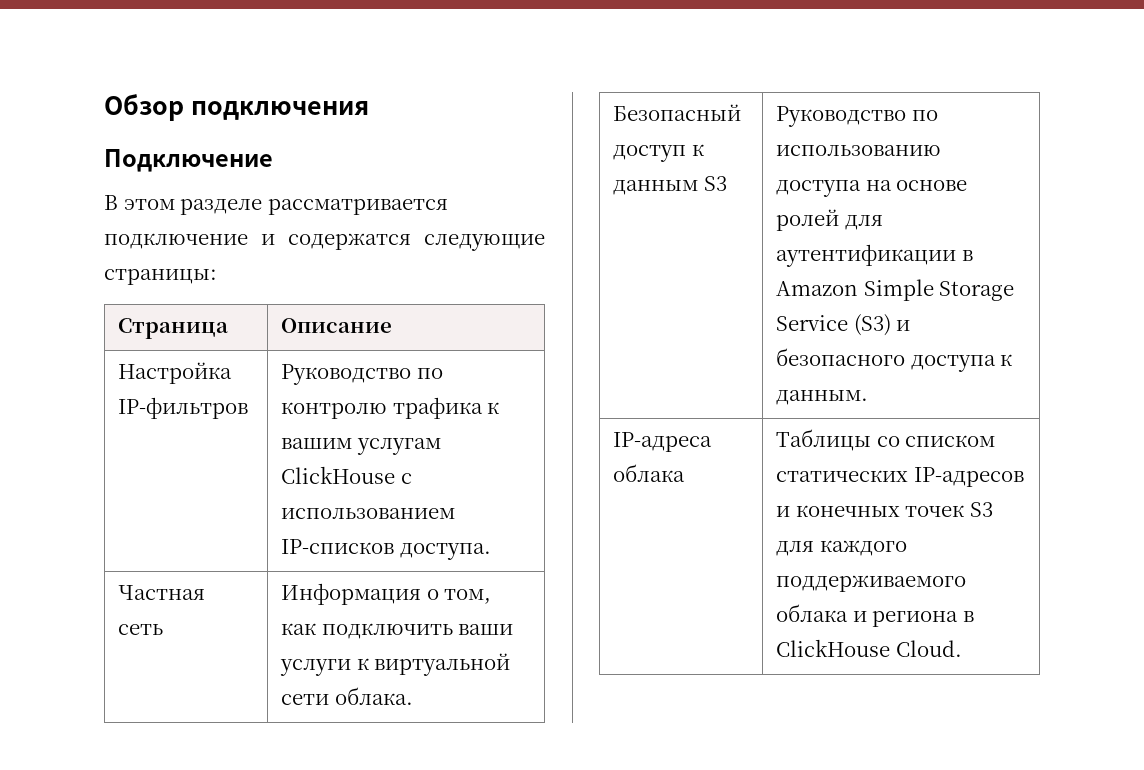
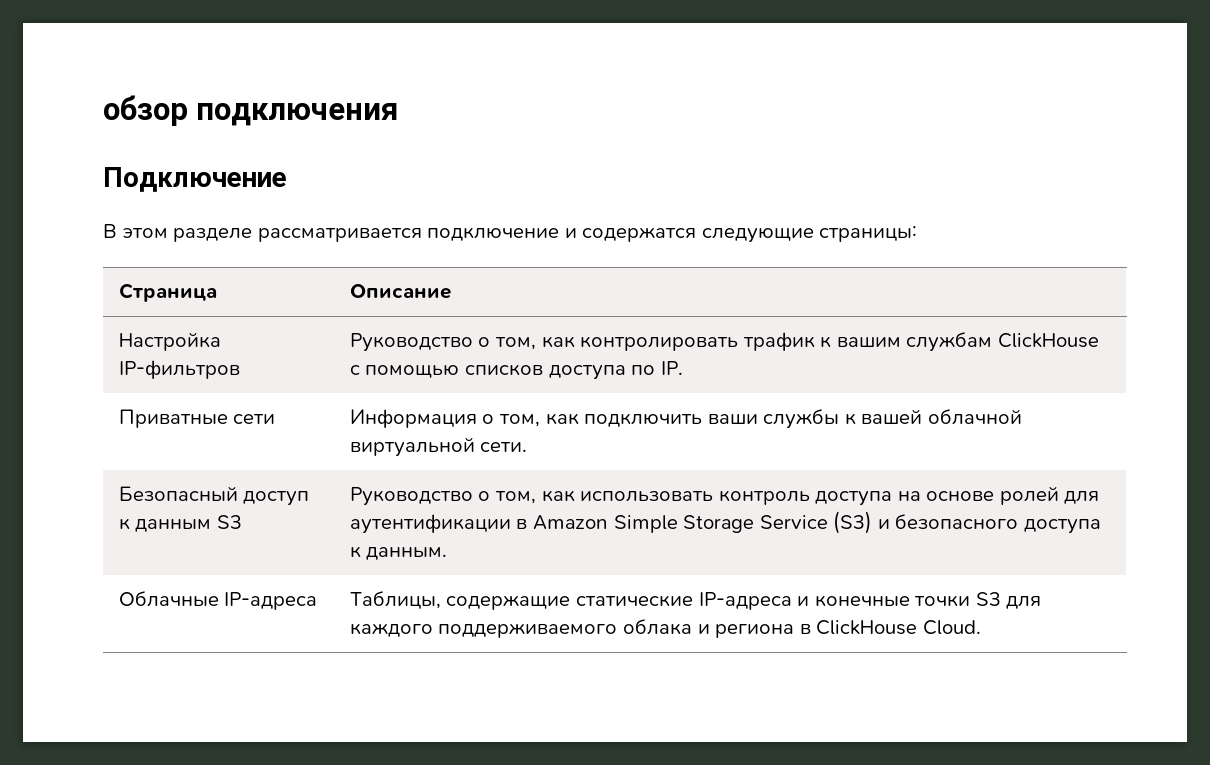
[104,93,184,121] Обзор -> [103,95,188,126] обзор
[416,368,443,379] [281,397,483,419] по контролю трафика -> [478,332,815,351] о том, как контролировать трафик
[356,438,441,455] услугам -> [906,332,993,352] службам
[281,508,456,519] [281,539,491,560] [118,585,206,600] [118,624,164,635] использованием IP-списков доступа. // Частная сеть -> [365,361,683,380] [118,409,276,428] помощью списков доступа по IP. // Приватные сети
[280,653,511,676] [281,687,413,705] услуги к виртуальной сети облака. -> [763,409,1022,429] [349,437,528,457] службы к вашей облачной виртуальной сети.
[911,110,938,121] [776,145,942,156] по использованию -> [478,490,810,505] о том, как использовать контроль
[613,432,713,452] [613,464,686,482] [776,429,996,451] [776,467,1024,487] [776,505,965,517] IP-адреса облака | Таблицы со списком статических IP-адресов и конечных точек -> [118,591,318,610] [349,591,971,610] Облачные IP-адреса | Таблицы, содержащие статические IP-адреса и конечные точки

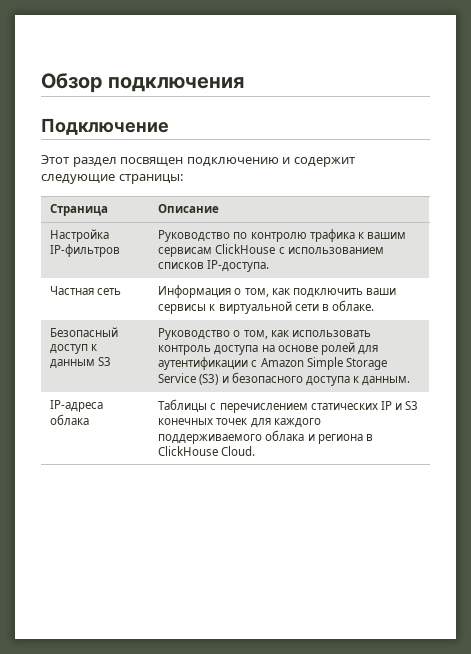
[103,95,188,126] обзор -> [41,73,102,93] Обзор
[103,224,697,242] В этом разделе рассматривается подключение и содержатся -> [41,155,355,167] Этот раздел посвящен подключению и содержит
[478,332,815,351] о том, как контролировать трафик -> [233,229,355,242] по контролю трафика
[906,332,993,352] службам -> [158,247,213,257] сервисам
[365,361,683,380] [118,409,276,428] помощью списков доступа по IP. // Приватные сети -> [287,247,384,254] [158,260,270,272] [50,286,122,295] использованием списков IP-доступа. // Частная сеть
[763,409,1022,429] [349,437,528,457] службы к вашей облачной виртуальной сети. -> [158,300,374,314] сервисы к виртуальной сети в облаке.
[516,519,528,529] в -> [251,360,258,367] с
[118,591,318,610] [349,591,1001,610] Облачные IP-адреса | Таблицы, содержащие статические IP-адреса и конечные точки S3 -> [50,400,104,412] [50,414,90,425] [158,399,419,413] [158,418,248,425] IP-адреса облака | Таблицы с перечислением статических IP и S3 конечных точек

